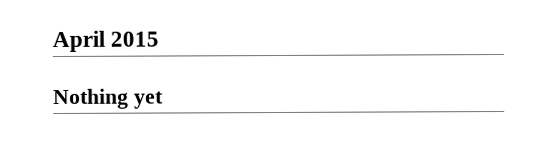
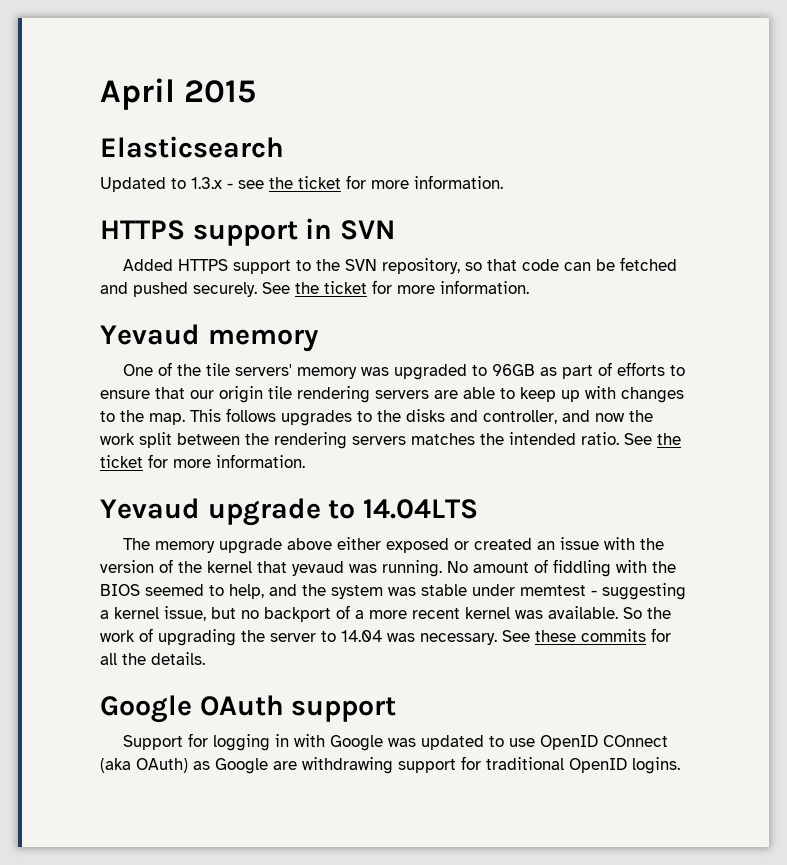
[53,88,164,110] Nothing yet -> [100,136,284,158] [100,175,503,192] [100,218,396,246] [122,257,677,274] [100,280,529,297] [100,324,319,352] [122,362,685,380] [100,386,684,403] [100,408,653,426] [100,432,681,449] [100,454,305,468] [100,498,479,526] [122,537,664,554] [100,559,676,577] [100,583,686,600] [100,605,671,622] [100,628,671,646] [100,652,205,665] [100,695,397,723] [122,733,668,751] [100,756,680,774] Elasticsearch // Updated to 1.3.x - see the ticket for more information. // HTTPS support in SVN // Added HTTPS support to the SVN repository, so that code can be fetched and pushed securely. See the ticket for more information. // Yevaud memory // One of the tile servers' memory was upgraded to 96GB as part of efforts to ensure that our origin tile rendering servers are able to keep up with changes to the map. This follows upgrades to the disks and controller, and now the work split between the rendering servers matches the intended ratio. See the ticket for more information. // Yevaud upgrade to 14.04LTS // The memory upgrade above either exposed or created an issue with the version of the kernel that yevaud was running. No amount of fiddling with the BIOS seemed to help, and the system was stable under memtest - suggesting a kernel issue, but no backport of a more recent kernel was available. So the work of upgrading the server to 14.04 was necessary. See these commits for all the details. // Google OAuth support // Support for logging in with Google was updated to use OpenID COnnect (aka OAuth) as Google are withdrawing support for traditional OpenID logins.

